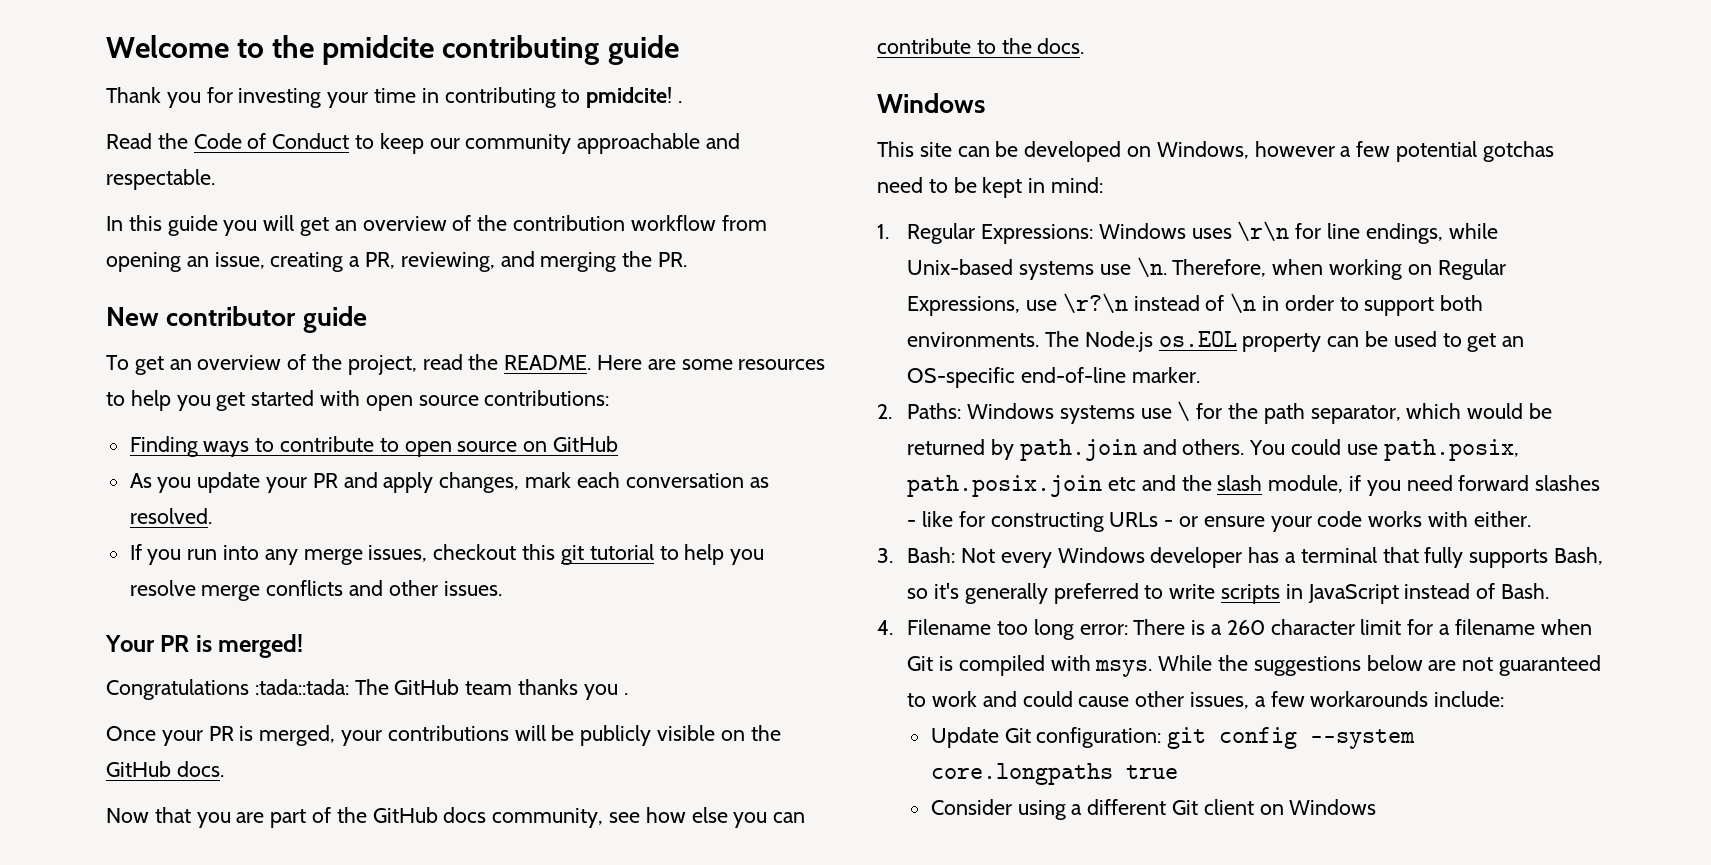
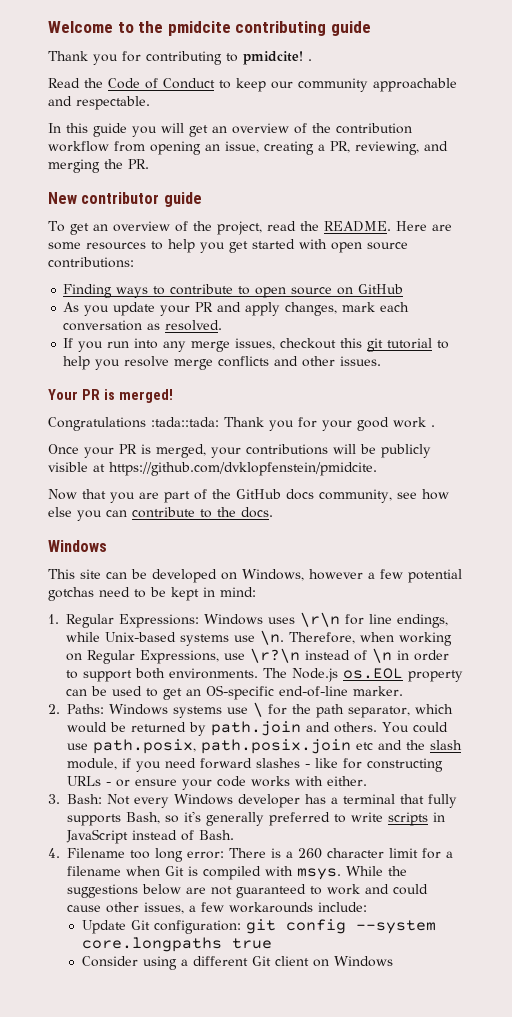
[238,88,439,108] investing your time in -> (141, 56) none
[354,679,618,700] The GitHub team thanks you -> [224,417,426,431] Thank you for your good work
[720,725,781,741] [106,761,224,777] on the GitHub docs. -> [93,462,377,476] at https://github.com/dvklopfenstein/pmidcite.

